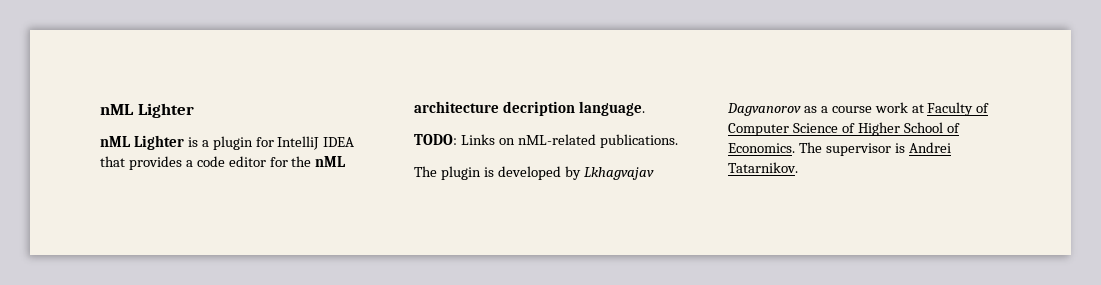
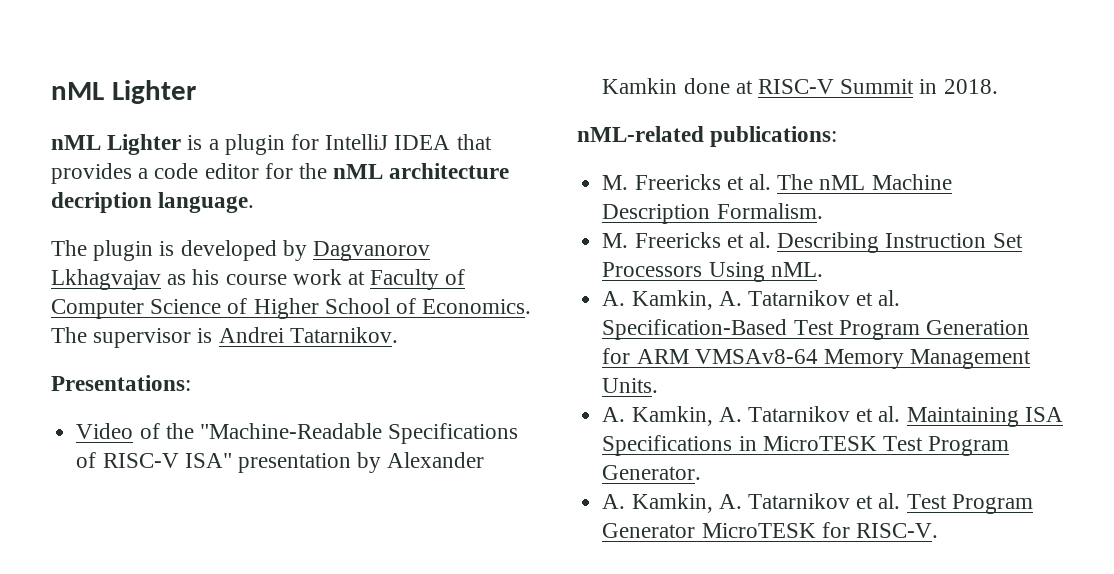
[414,134,678,148] // TODO: Links on nML-related publications. -> (255, 202) none
[583,167,654,180] [727,103,828,116] Lkhagvajav Dagvanorov as a -> [313,241,431,261] [51,269,220,290] Dagvanorov Lkhagvajav as his
(798, 167) none -> [51,375,191,391] [76,423,519,444] [76,452,485,473] [602,78,998,94] [577,126,838,147] [602,174,952,190] [602,203,823,224] [602,232,1023,253] [602,262,823,282] [602,290,901,310] [602,319,1029,340] [602,348,1032,369] [602,378,659,393] [602,406,1063,427] [602,435,1010,456] [602,465,702,480] [602,493,1033,514] [602,522,938,538] // Presentations: // Video of the "Machine-Readable Specifications of RISC-V ISA" presentation by Alexander Kamkin done at RISC-V Summit in 2018. // nML-related publications: // M. Freericks et al. The nML Machine Description Formalism. // M. Freericks et al. Describing Instruction Set Processors Using nML. // A. Kamkin, A. Tatarnikov et al. Specification-Based Test Program Generation for ARM VMSAv8-64 Memory Management Units. // A. Kamkin, A. Tatarnikov et al. Maintaining ISA Specifications in MicroTESK Test Program Generator. // A. Kamkin, A. Tatarnikov et al. Test Program Generator MicroTESK for RISC-V.

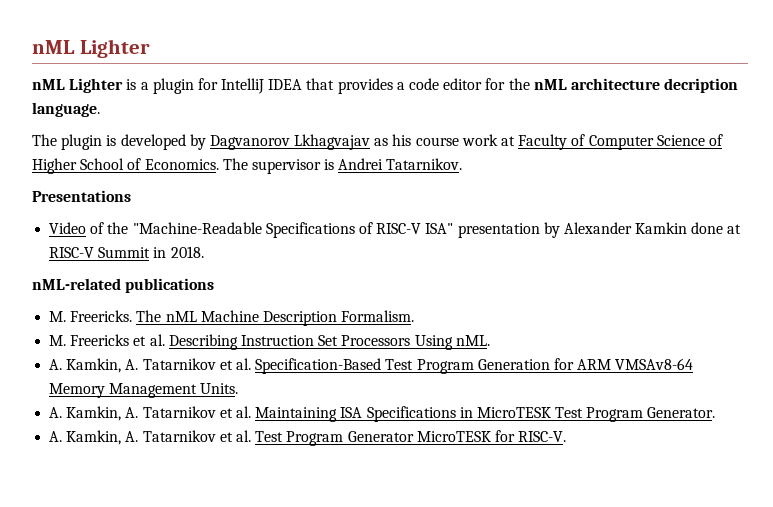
[51,375,191,391] Presentations: -> [32,190,131,202] Presentations
[710,126,838,147] [602,174,771,190] publications: // M. Freericks et al. -> [125,278,215,293] [49,310,133,322] publications // M. Freericks.

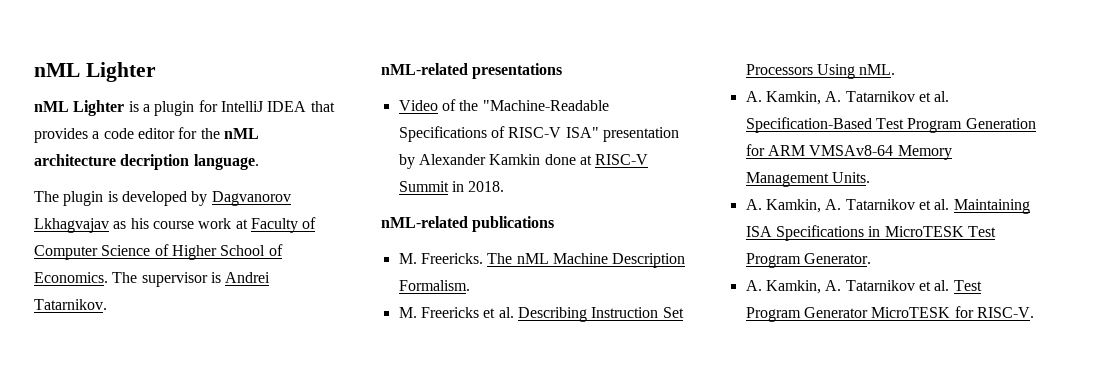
[32,190,131,202] Presentations -> [381,63,563,79] nML-related presentations

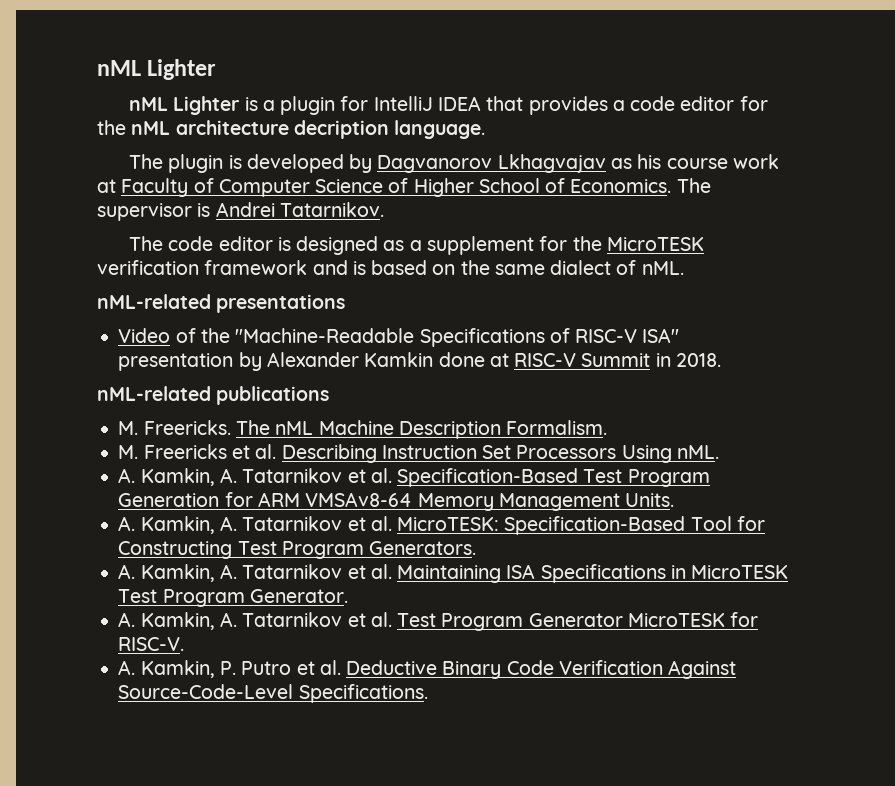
(107, 304) none -> [129,236,704,255] [97,260,684,275] // The code editor is designed as a supplement for the MicroTESK verification framework and is based on the same dialect of nML.
(870, 177) none -> [118,516,765,535] [118,541,477,559] // A. Kamkin, A. Tatarnikov et al. MicroTESK: Specification-Based Tool for Constructing Test Program Generators.
(1034, 312) none -> [118,660,737,679] [118,684,428,703] // A. Kamkin, P. Putro et al. Deductive Binary Code Verification Against Source-Code-Level Specifications.

